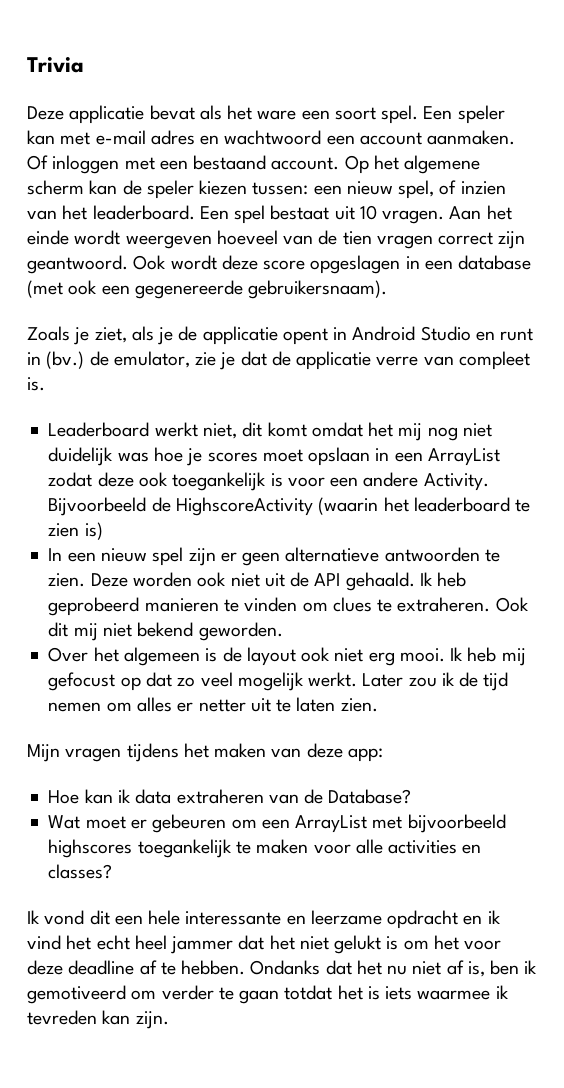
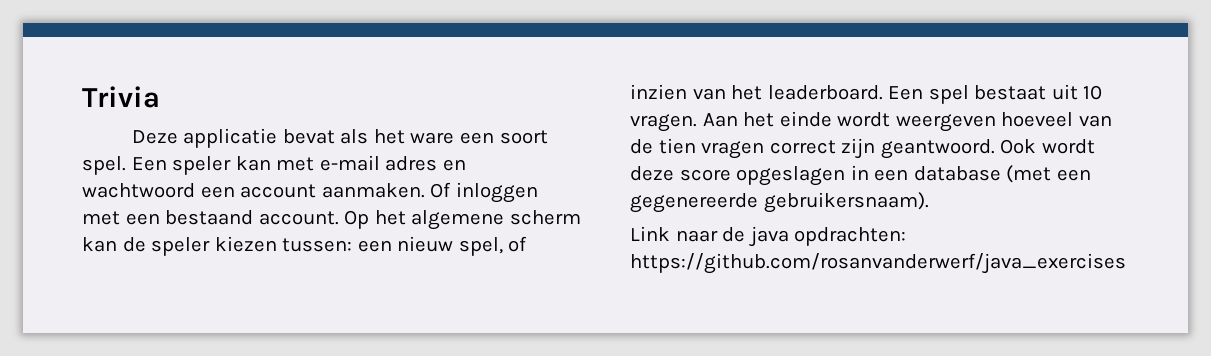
[68,280,98,295] ook -> (1052, 174) none
[27,326,534,345] [27,351,530,370] [27,377,45,391] [48,422,492,441] [48,447,500,466] [48,472,489,491] [48,497,531,516] [48,522,103,540] [48,547,500,566] [48,572,467,591] [48,597,529,616] [48,622,283,641] [48,647,526,666] [48,672,509,691] [48,697,378,712] [27,743,383,762] [48,789,412,804] [48,814,506,833] [48,839,482,858] [48,864,113,879] [27,910,501,929] [27,935,502,954] [27,960,538,977] [27,985,509,1004] [27,1010,169,1029] Zoals je ziet, als je de applicatie opent in Android Studio en runt in (bv.) de emulator, zie je dat de applicatie verre van compleet is. // Leaderboard werkt niet, dit komt omdat het mij nog niet duidelijk was hoe je scores moet opslaan in een ArrayList zodat deze ook toegankelijk is voor een andere Activity. Bijvoorbeeld de HighscoreActivity (waarin het leaderboard te zien is) // In een nieuw spel zijn er geen alternatieve antwoorden te zien. Deze worden ook niet uit de API gehaald. Ik heb geprobeerd manieren te vinden om clues te extraheren. Ook dit mij niet bekend geworden. // Over het algemeen is de layout ook niet erg mooi. Ik heb mij gefocust op dat zo veel mogelijk werkt. Later zou ik de tijd nemen om alles er netter uit te laten zien. // Mijn vragen tijdens het maken van deze app: // Hoe kan ik data extraheren van de Database? // Wat moet er gebeuren om een ArrayList met bijvoorbeeld highscores toegankelijk te maken voor alle activities en classes? // Ik vond dit een hele interessante en leerzame opdracht en ik vind het echt heel jammer dat het niet gelukt is om het voor deze deadline af te hebben. Ondanks dat het nu niet af is, ben ik gemotiveerd om verder te gaan totdat het is iets waarmee ik tevreden kan zijn. -> [630,226,907,247] [630,253,1126,274] Link naar de java opdrachten: https://github.com/rosanvanderwerf/java_exercises

